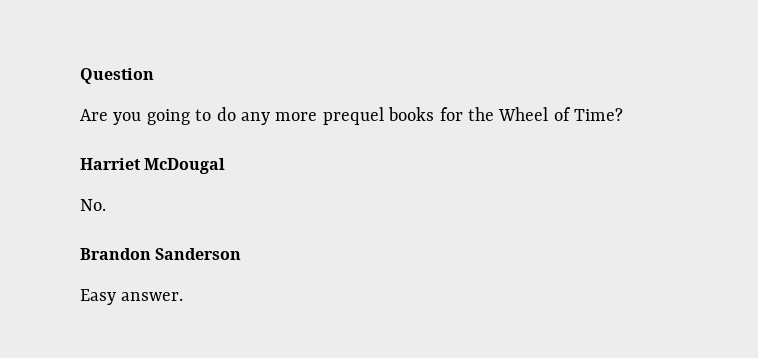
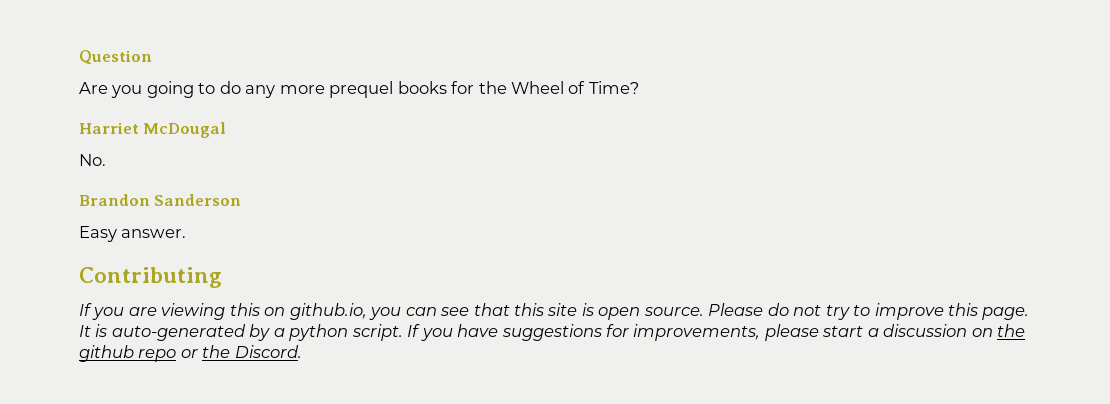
(184, 296) none -> [79,267,222,288] [79,303,1030,320] [79,324,1026,341] [79,345,302,362] // Contributing // If you are viewing this on github.io, you can see that this site is open source. Please do not try to improve this page. It is auto-generated by a python script. If you have suggestions for improvements, please start a discussion on the github repo or the Discord.

